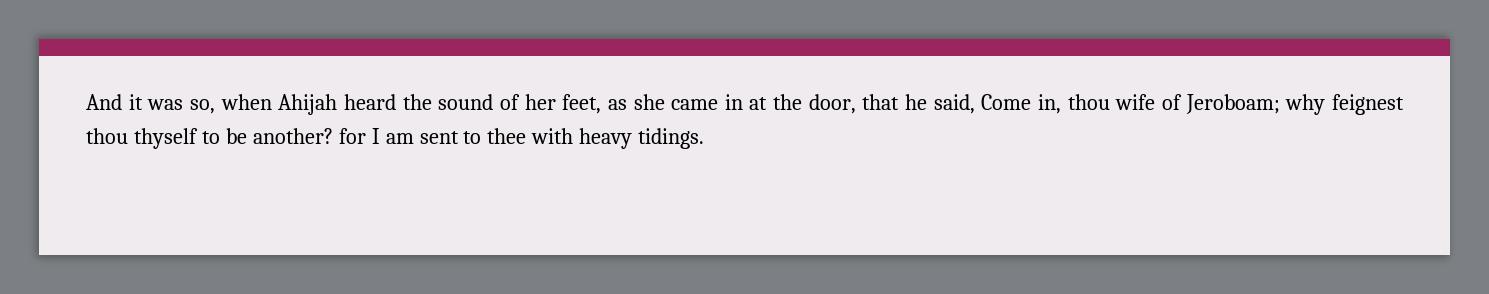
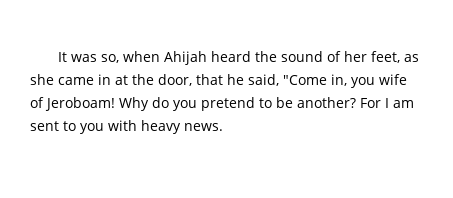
[86,94,143,110] And it -> [58,52,68,62] It
[981,94,1404,115] [86,128,198,149] Come in, thou wife of Jeroboam; why feignest thou thyself -> [283,74,407,88] [30,97,255,111] "Come in, you wife of Jeroboam! Why do you pretend
[338,128,366,144] for -> [360,98,381,108] For
[487,128,527,144] thee -> [80,123,104,134] you
[638,128,705,149] tidings. -> [184,123,223,131] news.

